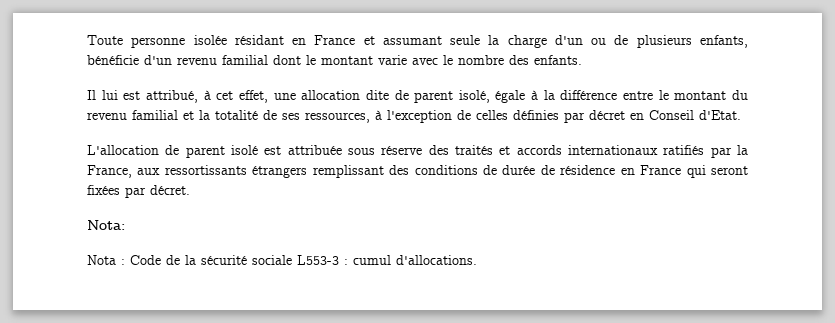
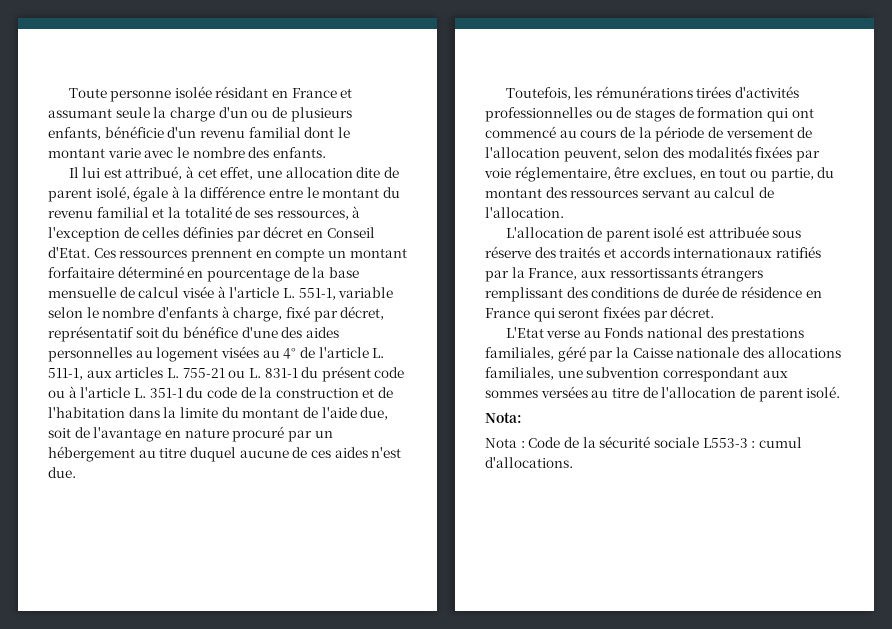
(741, 115) none -> [93,248,407,262] [48,266,359,282] [48,286,394,300] [48,306,385,322] [48,326,339,342] [48,346,385,362] [48,366,405,382] [48,386,394,398] [48,407,389,420] [48,426,333,442] [48,446,402,462] [48,467,76,478] [505,86,800,100] [485,107,814,122] [485,126,813,142] [485,146,820,162] [484,166,835,182] [485,187,774,198] [485,207,564,218] Ces ressources prennent en compte un montant forfaitaire déterminé en pourcentage de la base mensuelle de calcul visée à l'article L. 551-1, variable selon le nombre d'enfants à charge, fixé par décret, représentatif soit du bénéfice d'une des aides personnelles au logement visées au 4° de l'article L. 511-1, aux articles L. 755-21 ou L. 831-1 du présent code ou à l'article L. 351-1 du code de la construction et de l'habitation dans la limite du montant de l'aide due, soit de l'avantage en nature procuré par un hébergement au titre duquel aucune de ces aides n'est due. // Toutefois, les rémunérations tirées d'activités professionnelles ou de stages de formation qui ont commencé au cours de la période de versement de l'allocation peuvent, selon des modalités fixées par voie réglementaire, être exclues, en tout ou partie, du montant des ressources servant au calcul de l'allocation.
(190, 190) none -> [505,327,805,342] [485,346,841,362] [485,367,788,382] [485,386,841,402] // L'Etat verse au Fonds national des prestations familiales, géré par la Caisse nationale des allocations familiales, une subvention correspondant aux sommes versées au titre de l'allocation de parent isolé.

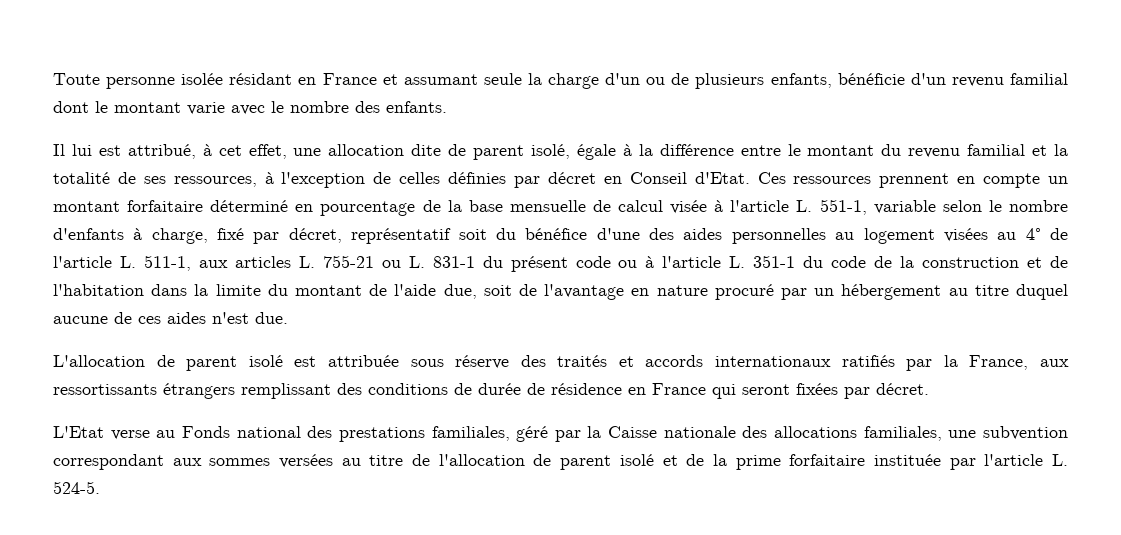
[505,86,800,100] [485,107,814,122] [485,126,813,142] [485,146,820,162] [484,166,835,182] [485,187,774,198] [485,207,564,218] // Toutefois, les rémunérations tirées d'activités professionnelles ou de stages de formation qui ont commencé au cours de la période de versement de l'allocation peuvent, selon des modalités fixées par voie réglementaire, être exclues, en tout ou partie, du montant des ressources servant au calcul de l'allocation. -> (288, 318) none
[806,386,841,398] [485,412,522,423] [485,436,802,448] [485,457,573,468] isolé. // Nota: // Nota : Code de la sécurité sociale L553-3 : cumul d'allocations. -> [619,454,1069,470] [53,481,100,494] isolé et de la prime forfaitaire instituée par l'article L. 524-5.

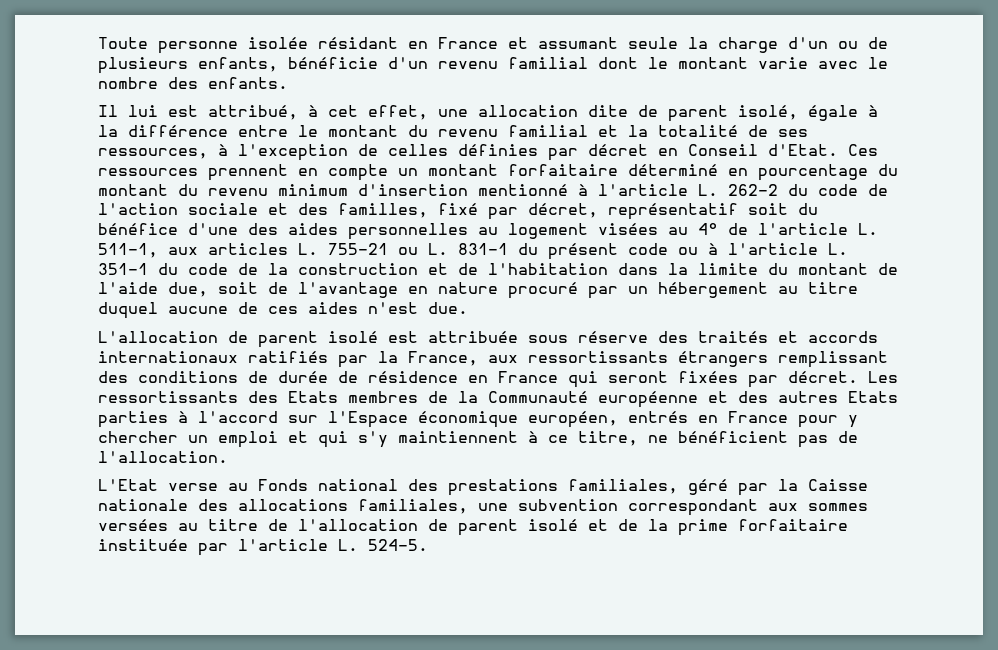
[422,199,1068,215] [53,228,208,244] de la base mensuelle de calcul visée à l'article L. 551-1, variable selon le nombre d'enfants à charge, -> [878,164,898,176] [98,184,888,196] [98,203,428,218] du montant du revenu minimum d'insertion mentionné à l'article L. 262-2 du code de l'action sociale et des familles,
(929, 389) none -> [868,371,898,383] [98,391,898,408] [98,411,858,428] [98,431,858,448] [98,451,228,463] Les ressortissants des Etats membres de la Communauté européenne et des autres Etats parties à l'accord sur l'Espace économique européen, entrés en France pour y chercher un emploi et qui s'y maintiennent à ce titre, ne bénéficient pas de l'allocation.

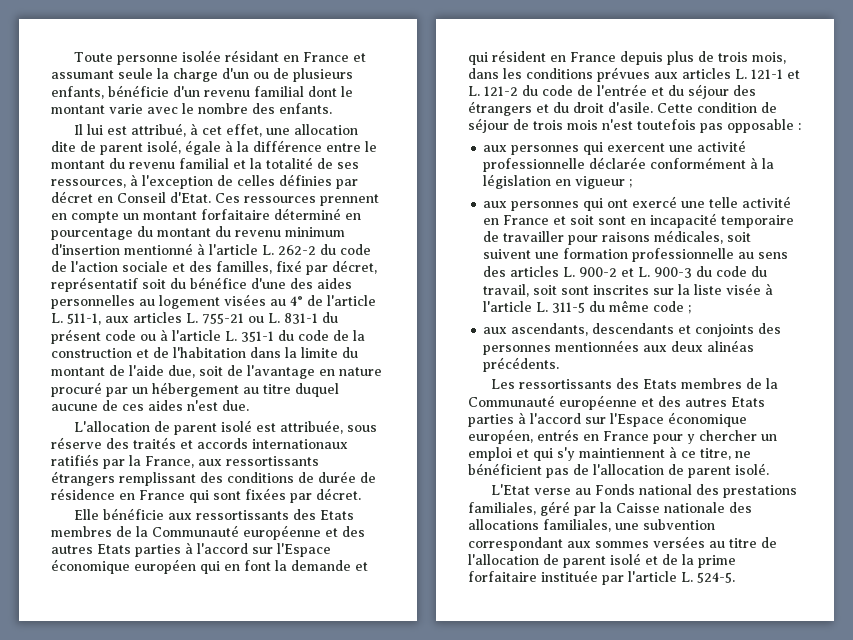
[428,331,518,343] attribuée -> [279,420,343,434] attribuée,
[608,371,668,383] seront -> [213,491,241,500] sont
(858, 377) none -> [73,508,354,520] [51,525,365,540] [51,542,331,557] [51,559,368,574] [468,50,786,65] [468,67,800,82] [468,84,756,99] [468,101,777,116] [468,118,801,133] [483,140,747,155] [483,157,775,172] [483,174,633,189] [483,196,792,211] [483,213,795,228] [483,230,752,245] [483,248,789,262] [483,266,768,278] [483,283,774,297] [483,300,692,314] [483,323,782,337] [483,340,755,355] [483,357,560,372] // Elle bénéficie aux ressortissants des Etats membres de la Communauté européenne et des autres Etats parties à l'accord sur l'Espace économique européen qui en font la demande et qui résident en France depuis plus de trois mois, dans les conditions prévues aux articles L. 121-1 et L. 121-2 du code de l'entrée et du séjour des étrangers et du droit d'asile. Cette condition de séjour de trois mois n'est toutefois pas opposable : // aux personnes qui exercent une activité professionnelle déclarée conformément à la législation en vigueur ; // aux personnes qui ont exercé une telle activité en France et soit sont en incapacité temporaire de travailler pour raisons médicales, soit suivent une formation professionnelle au sens des articles L. 900-2 et L. 900-3 du code du travail, soit sont inscrites sur la liste visée à l'article L. 311-5 du même code ; // aux ascendants, descendants et conjoints des personnes mentionnées aux deux alinéas précédents. //
[98,451,228,463] l'allocation. -> [593,463,769,478] l'allocation de parent isolé.

